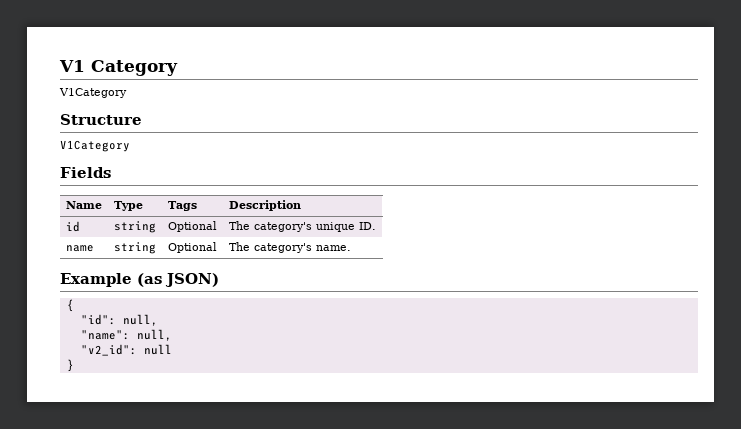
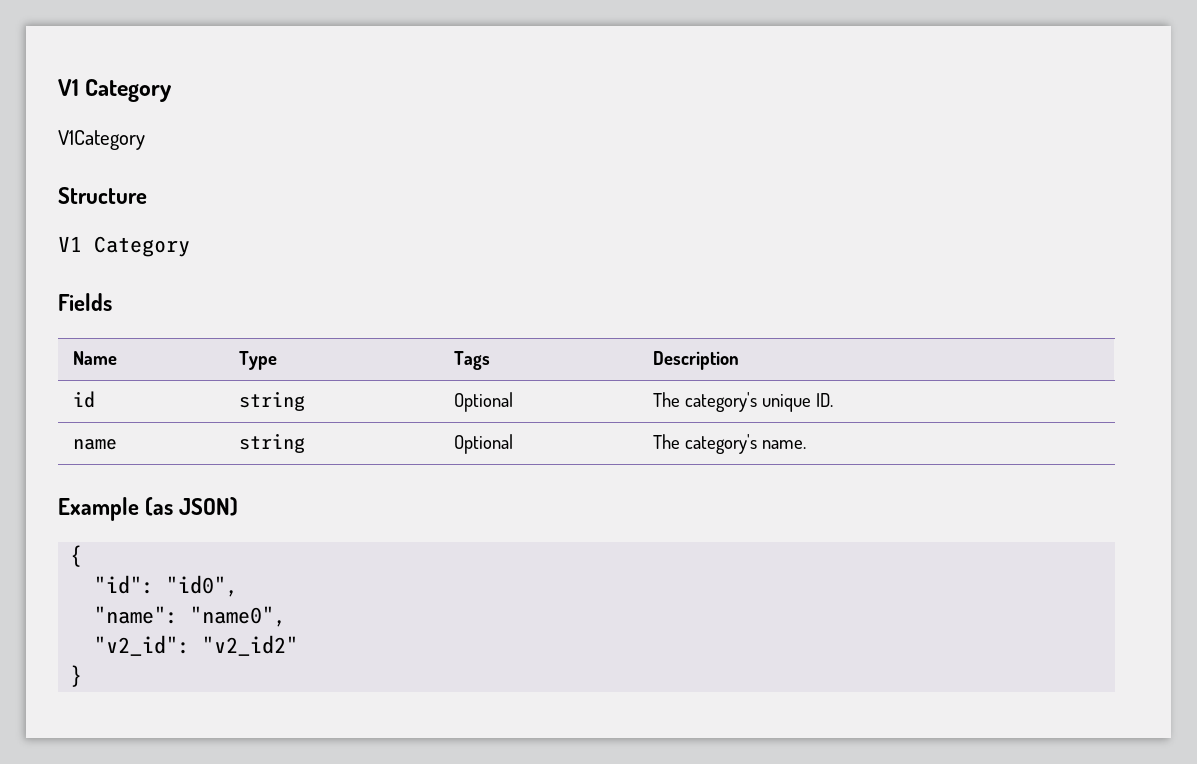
[60,140,130,152] V1Category -> [58,236,190,257] V1 Category
[122,314,158,326] null, -> [166,575,239,597] "id0",
[136,329,172,341] null, -> [190,606,287,627] "name0",
[143,344,172,355] null -> [202,635,299,656] "v2_id2"

